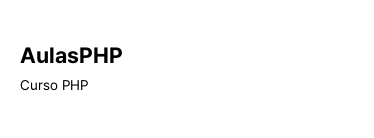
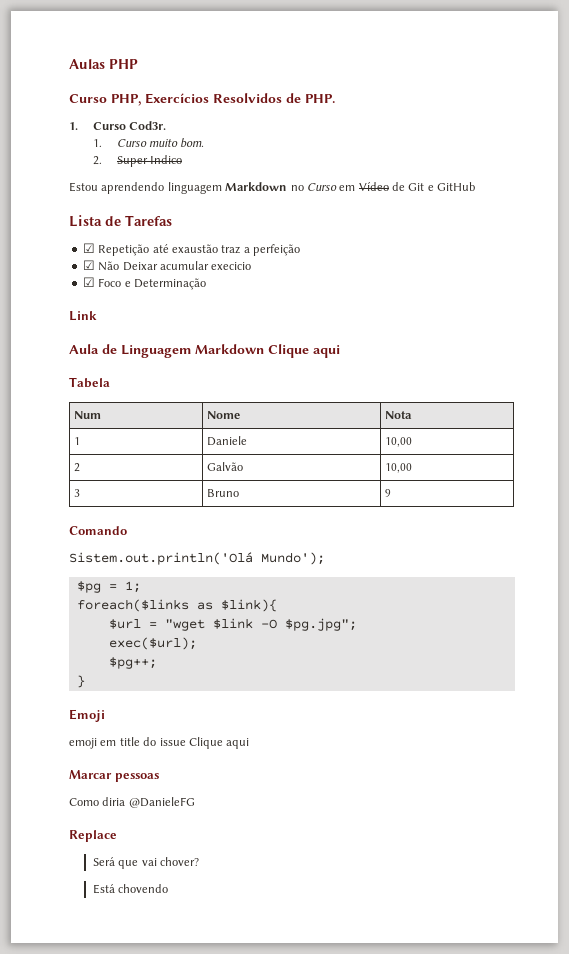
[20,47,123,64] [20,79,88,91] AulasPHP // Curso PHP -> [69,59,138,69] [69,93,335,106] [69,121,167,130] [92,138,205,148] [92,155,182,167] [69,182,476,194] [69,215,172,227] [82,243,300,256] [82,260,252,271] [82,277,206,290] [69,311,97,321] [69,344,340,358] [69,377,110,388] [74,411,102,419] [207,411,241,419] [385,411,413,419] [74,437,81,445] [207,436,248,446] [385,437,413,447] [74,463,81,472] [207,462,244,471] [385,463,413,473] [74,489,81,497] [207,489,240,497] [385,489,392,497] [69,526,127,535] [69,552,325,565] [76,581,141,593] [76,599,277,612] [108,618,357,631] [108,637,197,650] [108,657,157,669] [76,675,85,688] [69,709,105,722] [69,737,250,749] [69,770,159,782] [69,797,195,808] [69,830,117,842] [92,857,199,869] [92,884,169,894] Aulas PHP // Curso PHP, Exercícios Resolvidos de PHP. // 1. Curso Cod3r. // 1. Curso muito bom. // 2. Super Indico // Estou aprendendo linguagem Markdown no Curso em Vídeo de Git e GitHub // Lista de Tarefas // ☑ Repetição até exaustão traz a perfeição // ☑ Não Deixar acumular execicio // ☑ Foco e Determinação // Link // Aula de Linguagem Markdown Clique aqui // Tabela // Num | Nome | Nota // 1 | Daniele | 10,00 // 2 | Galvão | 10,00 // 3 | Bruno | 9 // Comando // Sistem.out.println('Olá Mundo'); // $pg = 1; // foreach($links as $link){ // $url = "wget $link -O $pg.jpg"; // exec($url); // $pg++; // } // Emoji // emoji em title do issue Clique aqui // Marcar pessoas // Como diria @DanieleFG // Replace // Será que vai chover? // Está chovendo

